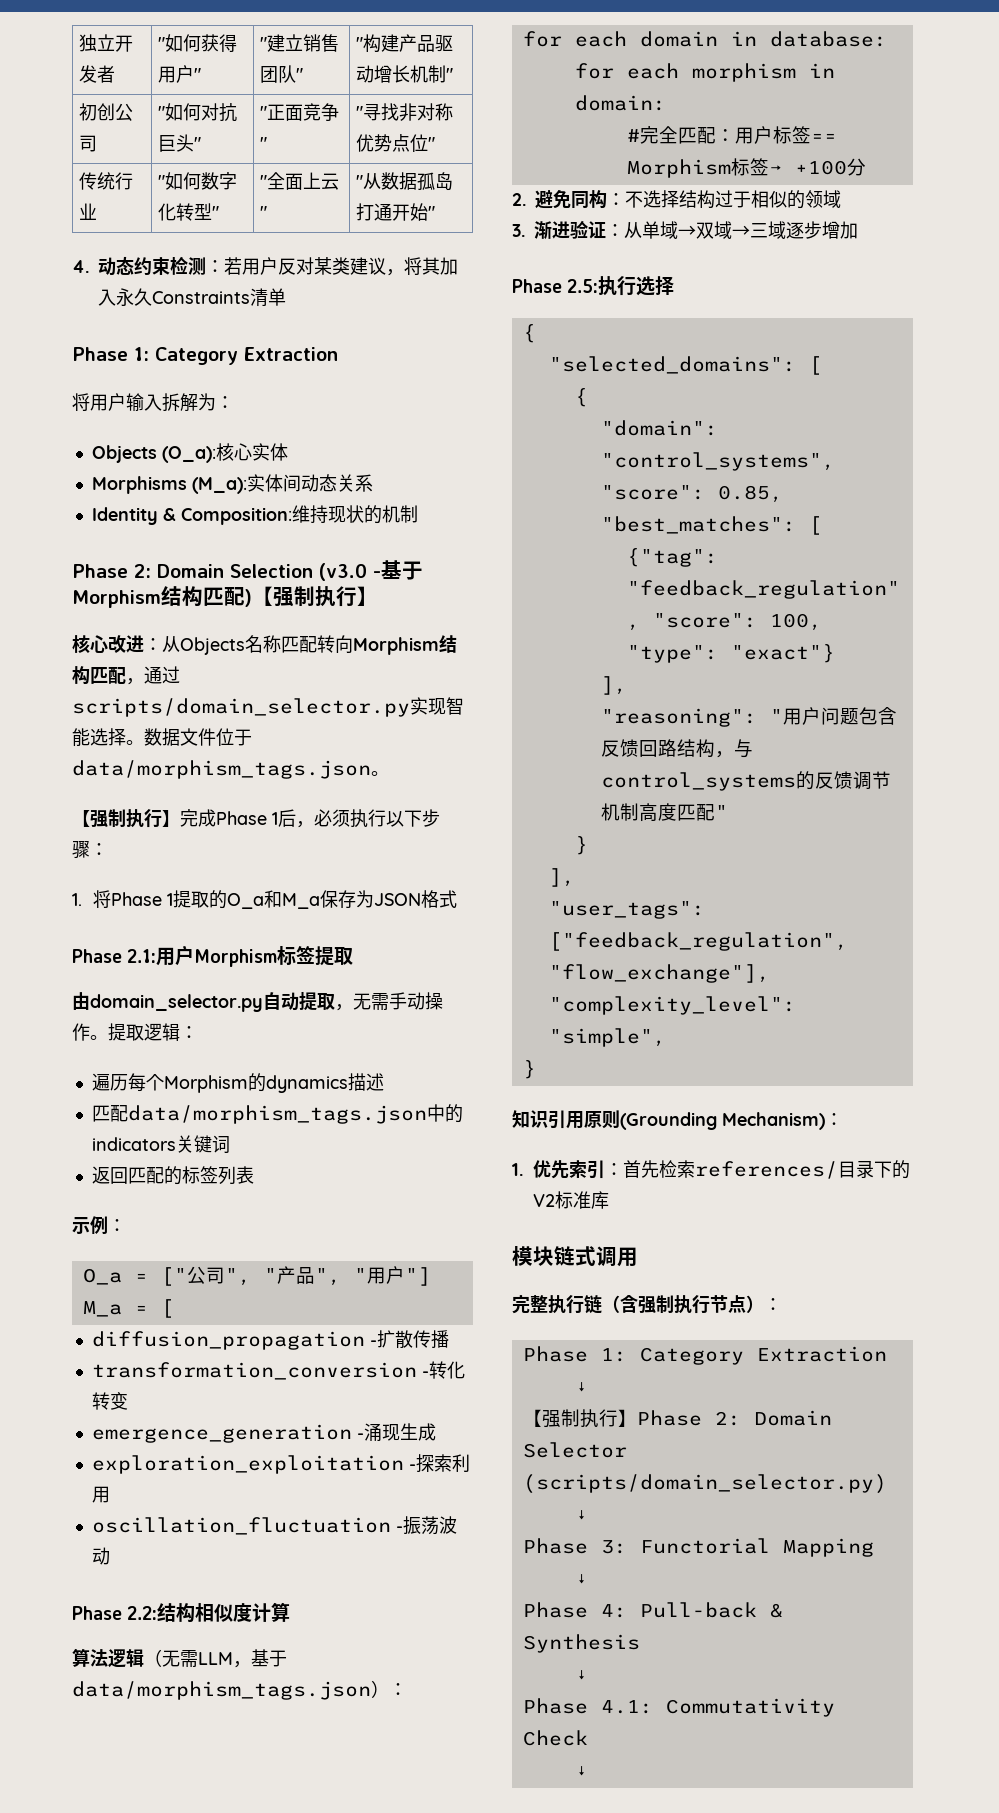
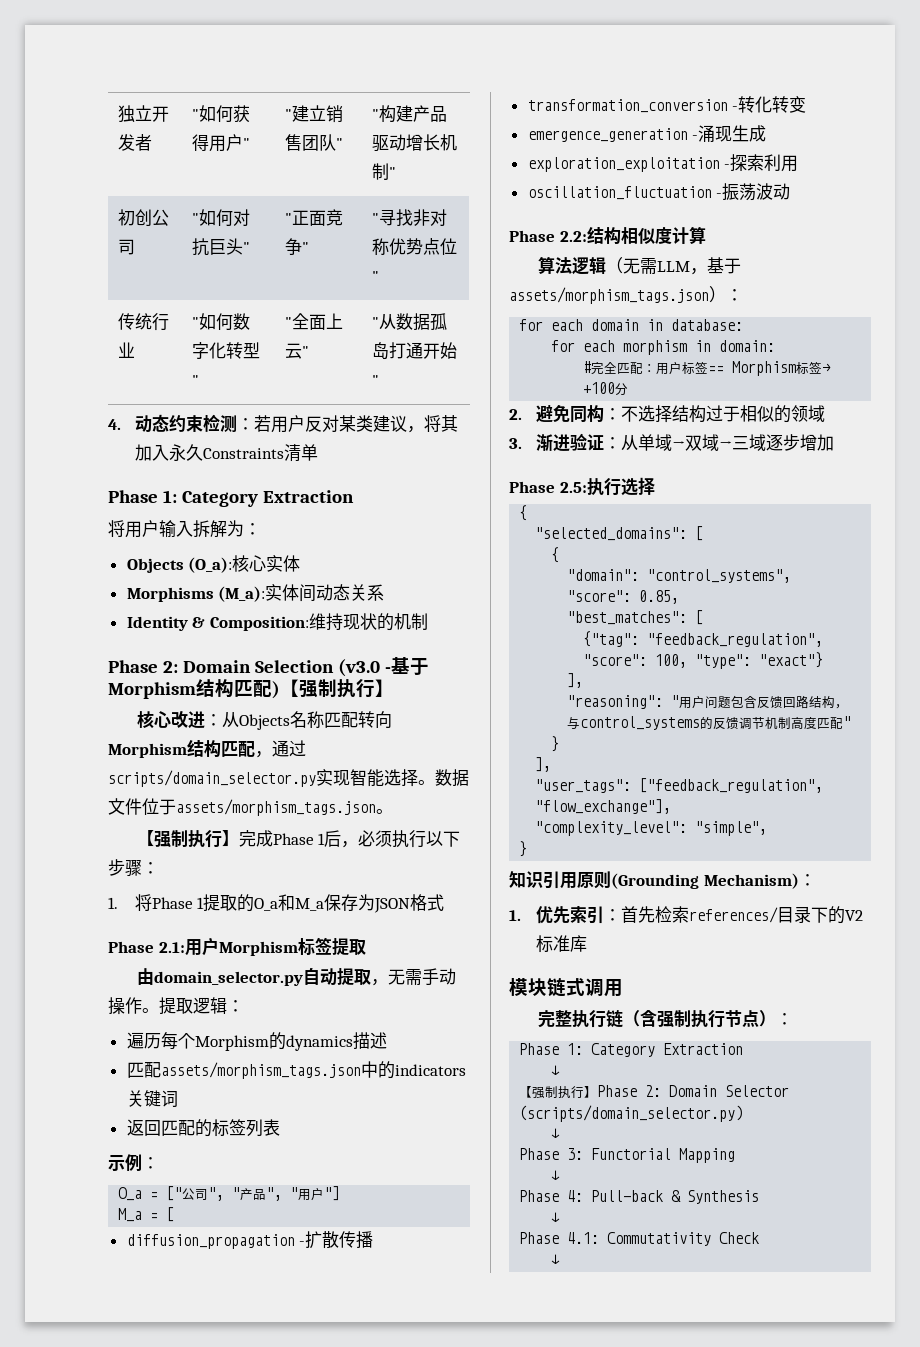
[72,760,371,779] data/morphism_tags.json -> [176,799,376,816] assets/morphism_tags.json
[127,1105,427,1124] data/morphism_tags.json -> [160,1062,361,1079] assets/morphism_tags.json
[72,1681,371,1700] data/morphism_tags.json -> [509,287,709,304] assets/morphism_tags.json

